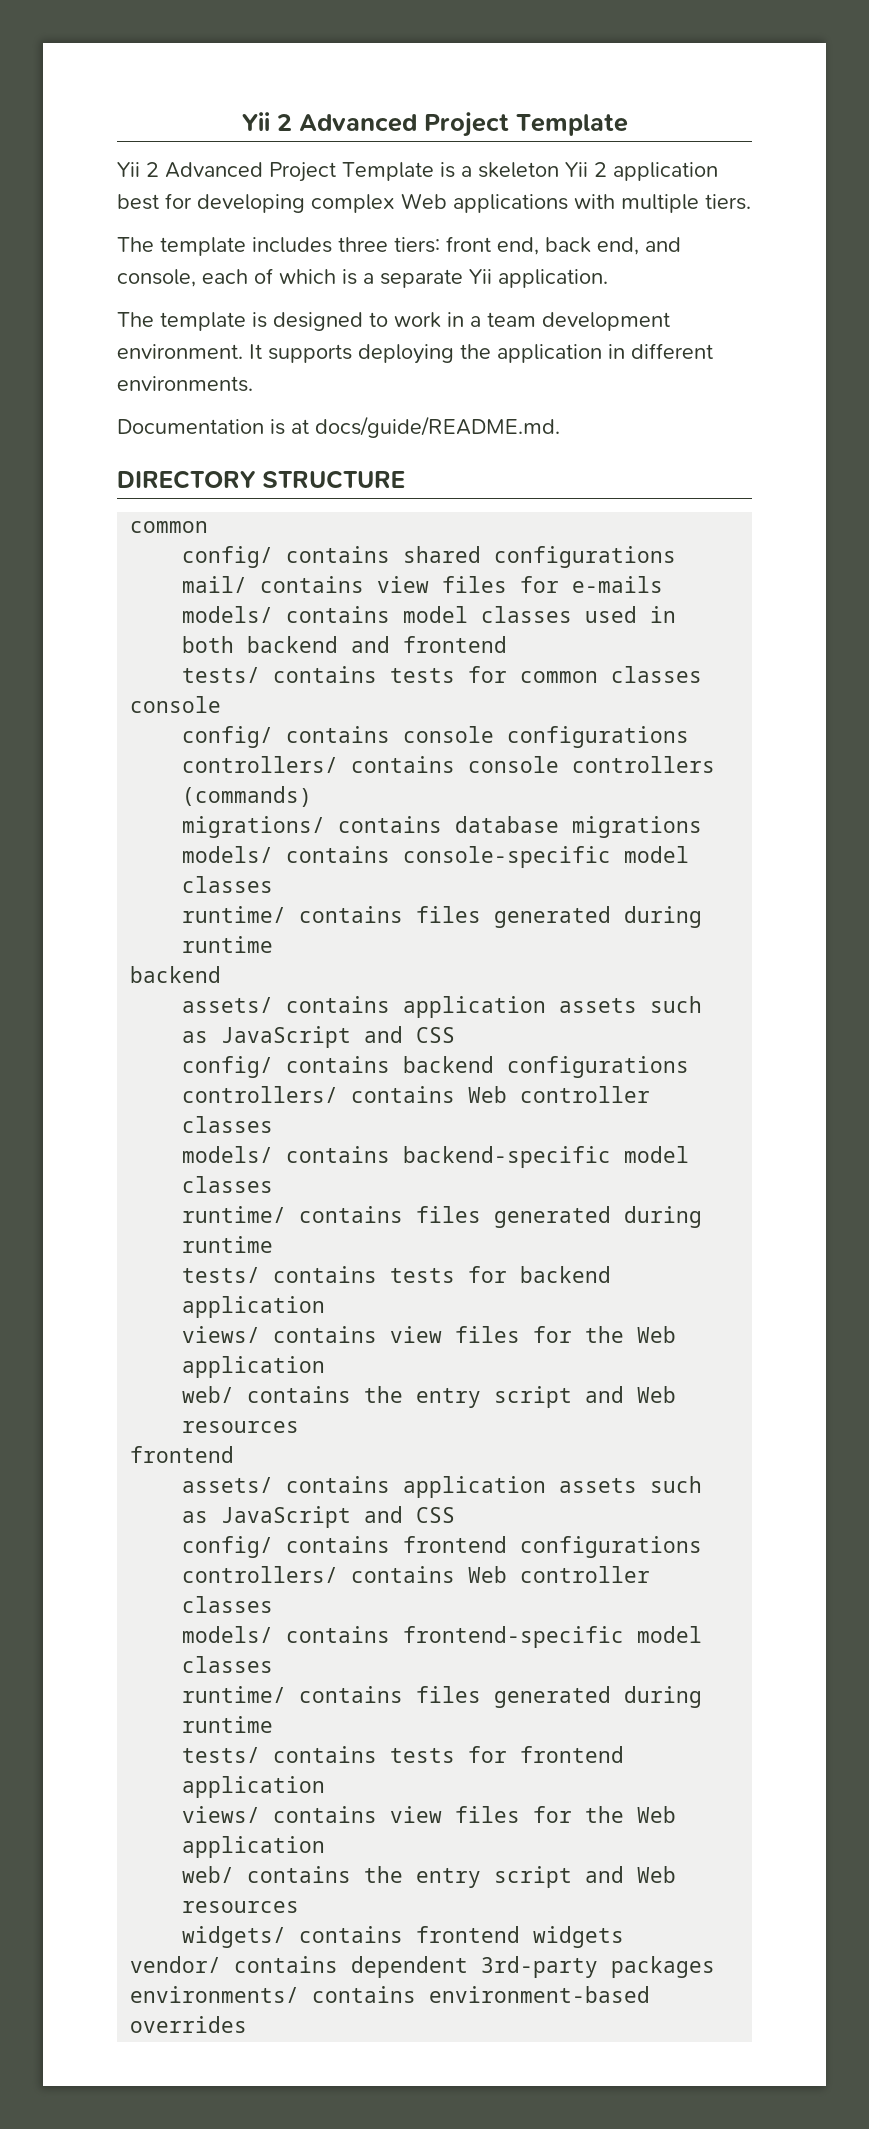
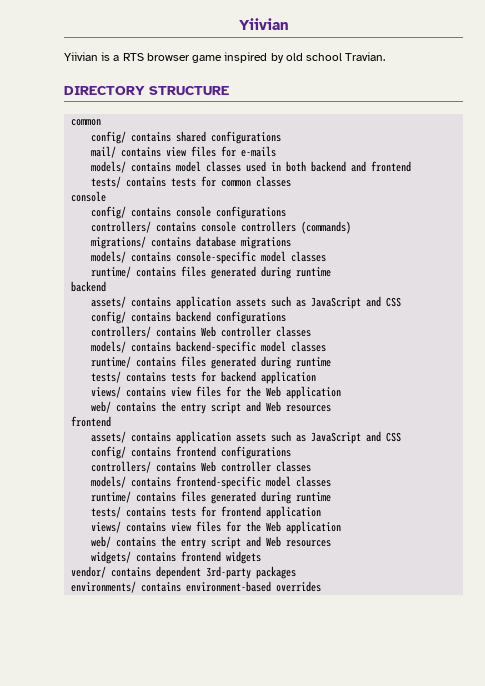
[241,112,628,137] [117,162,718,182] [117,193,751,213] [117,236,681,256] [117,268,608,288] [117,312,670,331] [117,343,713,364] [117,376,253,392] [117,416,560,438] Yii 2 Advanced Project Template // Yii 2 Advanced Project Template is a skeleton Yii 2 application best for developing complex Web applications with multiple tiers. // The template includes three tiers: front end, back end, and console, each of which is a separate Yii application. // The template is designed to work in a team development environment. It supports deploying the application in different environments. // Documentation is at docs/guide/README.md. -> [238,18,289,30] [64,52,386,63] Yiivian // Yiivian is a RTS browser game inspired by old school Travian.

